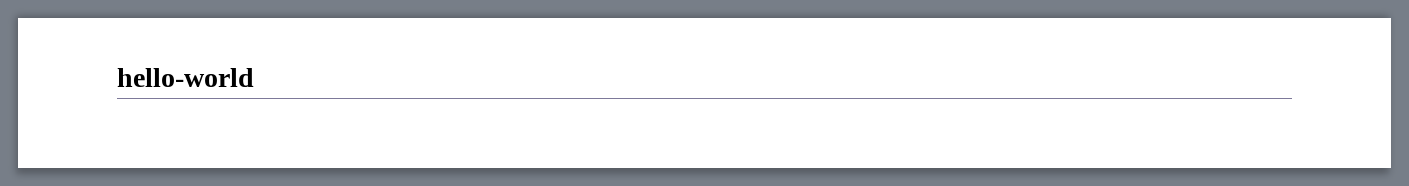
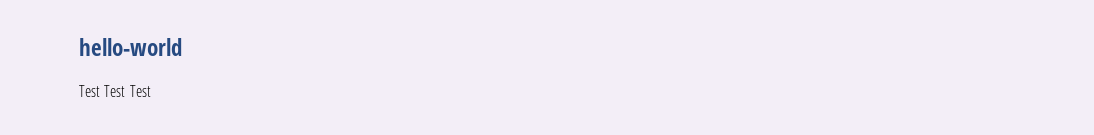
(254, 77) none -> [79,85,151,97] // Test Test Test

